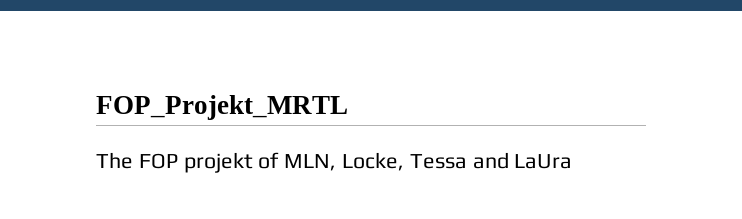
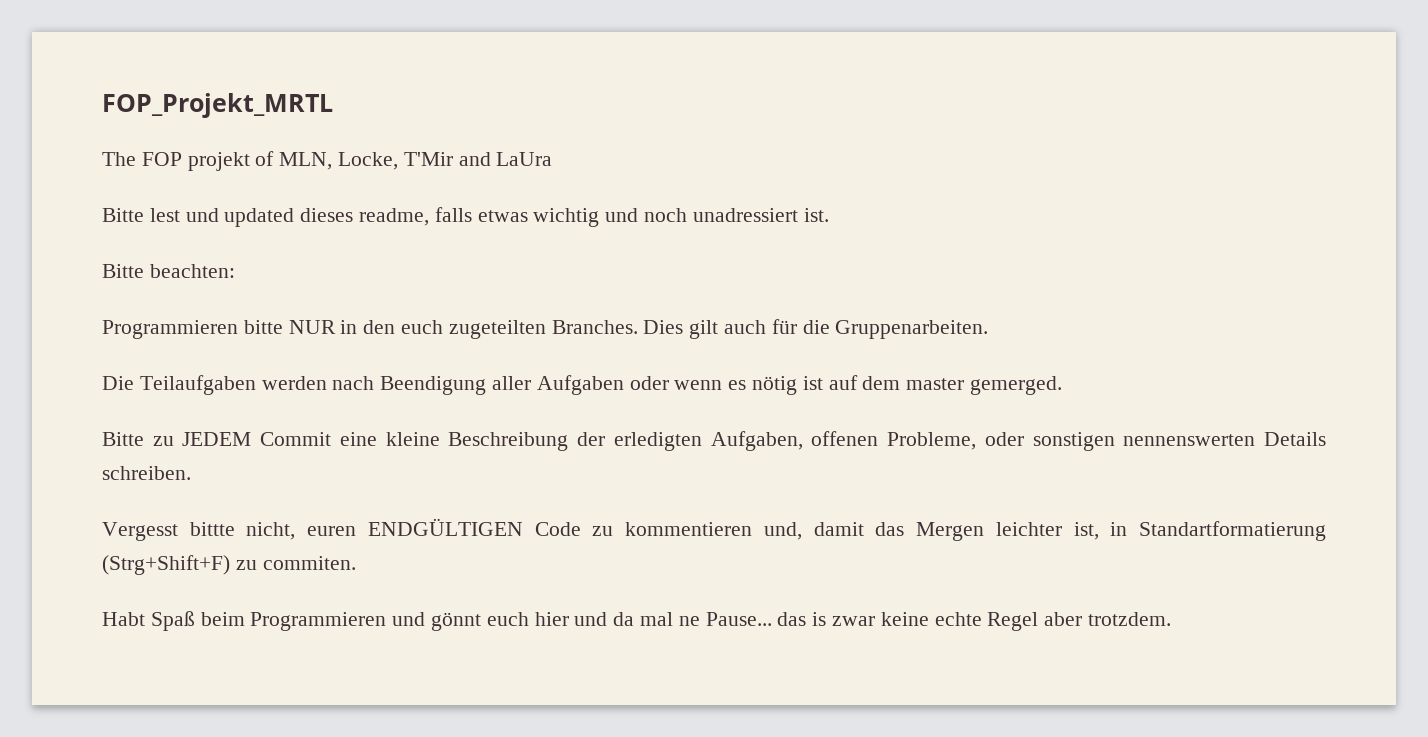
[409,154,467,169] Tessa -> [403,152,453,166] T'Mir
(573, 161) none -> [102,207,829,227] [102,264,235,278] [102,319,989,339] [102,375,1063,395] [102,431,1327,451] [102,466,191,480] [102,518,1327,541] [102,555,356,575] [102,611,1172,631] // Bitte lest und updated dieses readme, falls etwas wichtig und noch unadressiert ist. // Bitte beachten: // Programmieren bitte NUR in den euch zugeteilten Branches. Dies gilt auch für die Gruppenarbeiten. // Die Teilaufgaben werden nach Beendigung aller Aufgaben oder wenn es nötig ist auf dem master gemerged. // Bitte zu JEDEM Commit eine kleine Beschreibung der erledigten Aufgaben, offenen Probleme, oder sonstigen nennenswerten Details schreiben. // Vergesst bittte nicht, euren ENDGÜLTIGEN Code zu kommentieren und, damit das Mergen leichter ist, in Standartformatierung (Strg+Shift+F) zu commiten. // Habt Spaß beim Programmieren und gönnt euch hier und da mal ne Pause... das is zwar keine echte Regel aber trotzdem.

